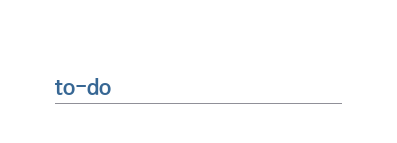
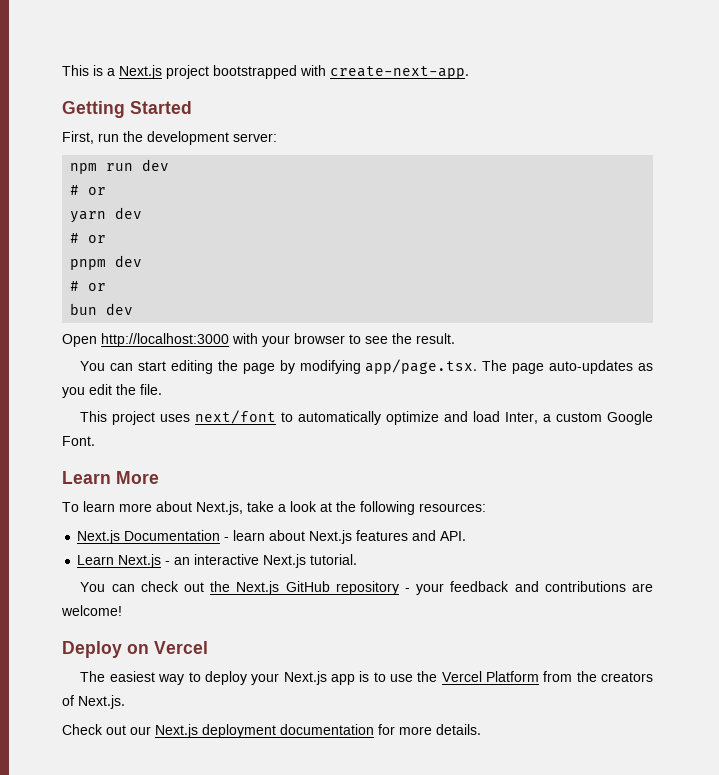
[55,78,111,95] to-do -> [62,65,469,79] [62,101,192,118] [62,131,277,145] [70,159,170,174] [70,185,107,195] [70,207,143,223] [70,233,107,243] [70,255,143,270] [70,281,107,291] [70,303,134,315] [62,333,455,347] [80,359,653,374] [62,384,162,398] [80,410,653,425] [62,436,95,446] [62,471,159,484] [62,501,486,515] [77,530,467,544] [77,554,358,568] [80,581,653,595] [61,605,122,616] [62,641,208,658] [80,671,654,685] [62,695,125,709] [62,724,481,738] This is a Next.js project bootstrapped with create-next-app. // Getting Started // First, run the development server: // npm run dev // # or // yarn dev // # or // pnpm dev // # or // bun dev // Open http://localhost:3000 with your browser to see the result. // You can start editing the page by modifying app/page.tsx. The page auto-updates as you edit the file. // This project uses next/font to automatically optimize and load Inter, a custom Google Font. // Learn More // To learn more about Next.js, take a look at the following resources: // Next.js Documentation - learn about Next.js features and API. // Learn Next.js - an interactive Next.js tutorial. // You can check out the Next.js GitHub repository - your feedback and contributions are welcome! // Deploy on Vercel // The easiest way to deploy your Next.js app is to use the Vercel Platform from the creators of Next.js. // Check out our Next.js deployment documentation for more details.

